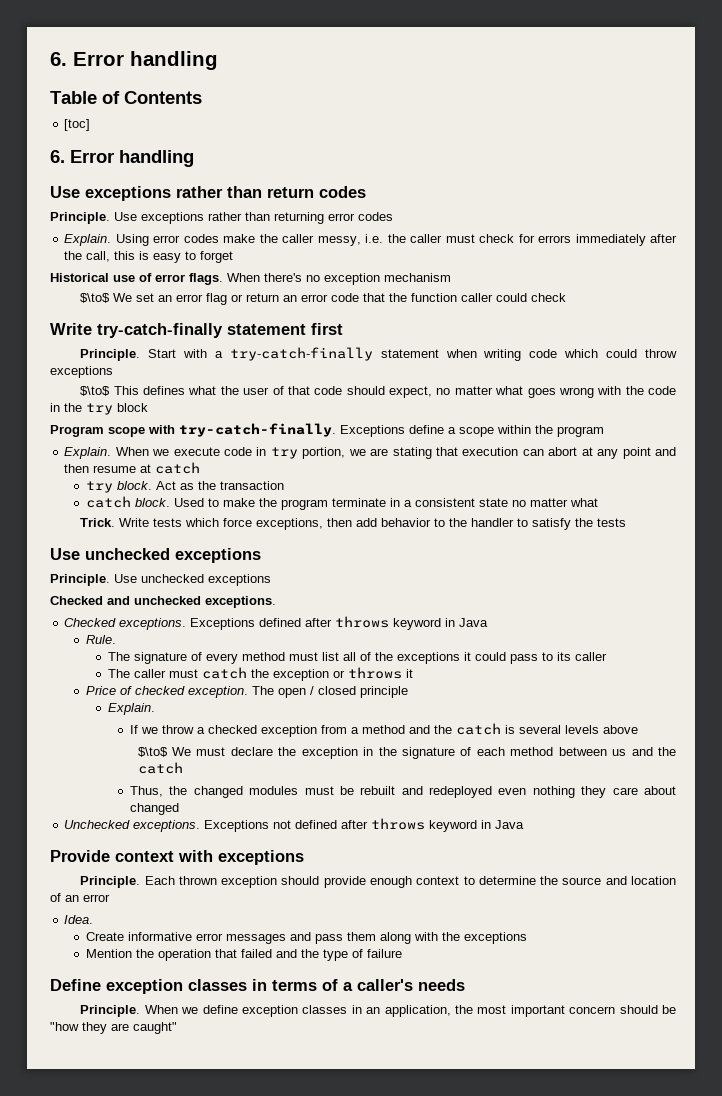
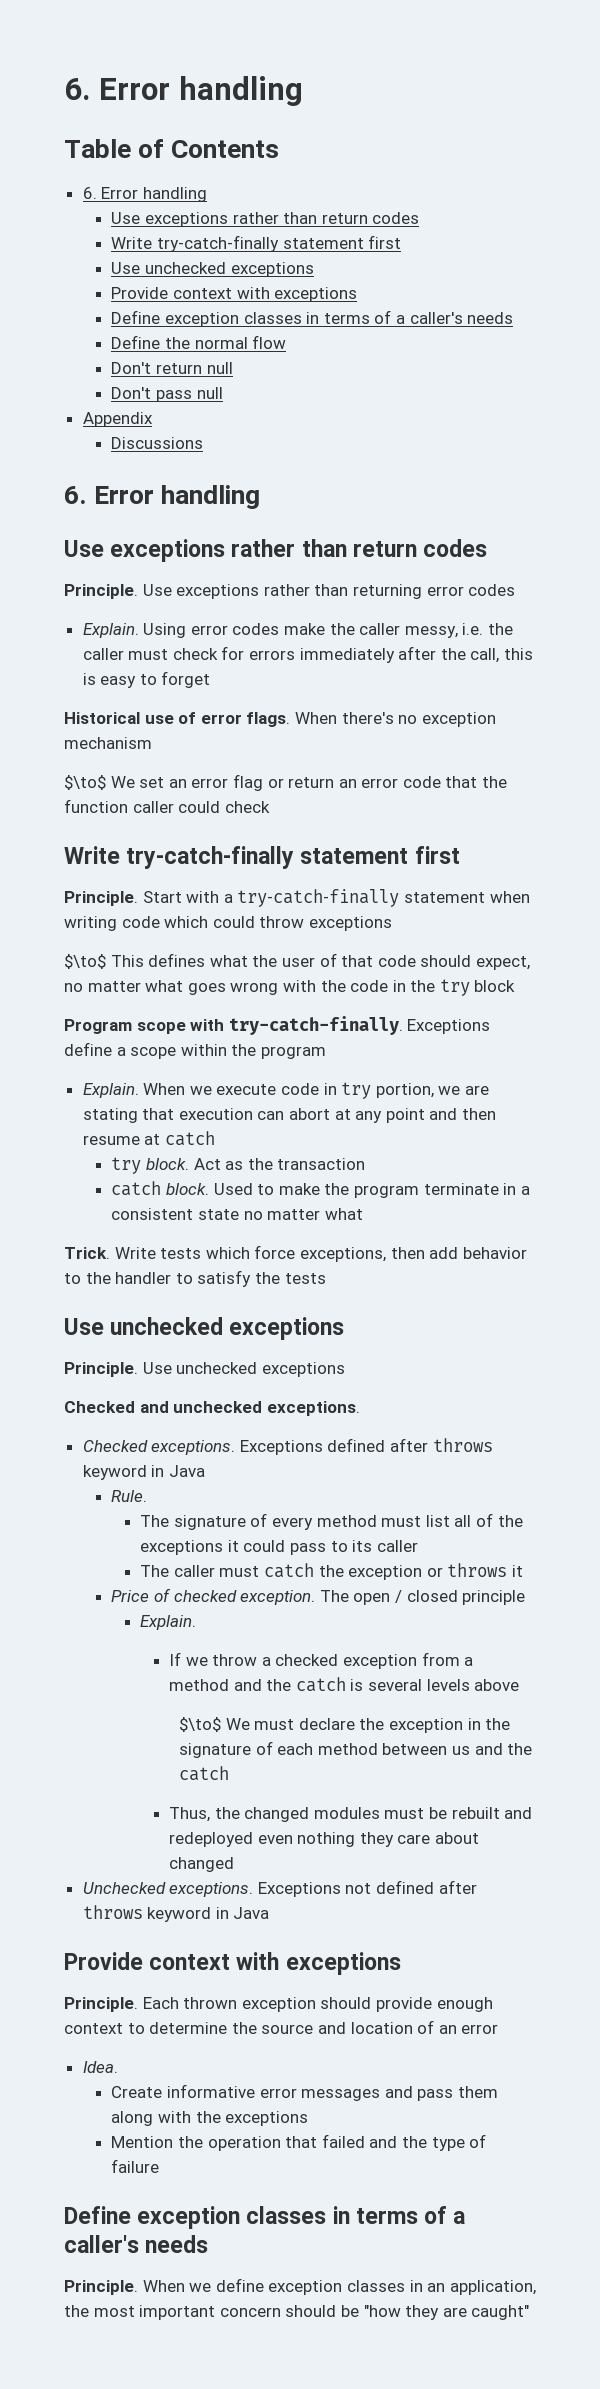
[64,119,91,131] [toc] -> [82,187,207,202] [111,212,420,227] [111,235,402,252] [111,262,314,277] [111,287,358,302] [111,310,514,327] [111,335,287,349] [111,362,233,374] [111,387,223,402] [82,412,153,427] [111,437,204,449] 6. Error handling // Use exceptions rather than return codes // Write try-catch-finally statement first // Use unchecked exceptions // Provide context with exceptions // Define exception classes in terms of a caller's needs // Define the normal flow // Don't return null // Don't pass null // Appendix // Discussions

